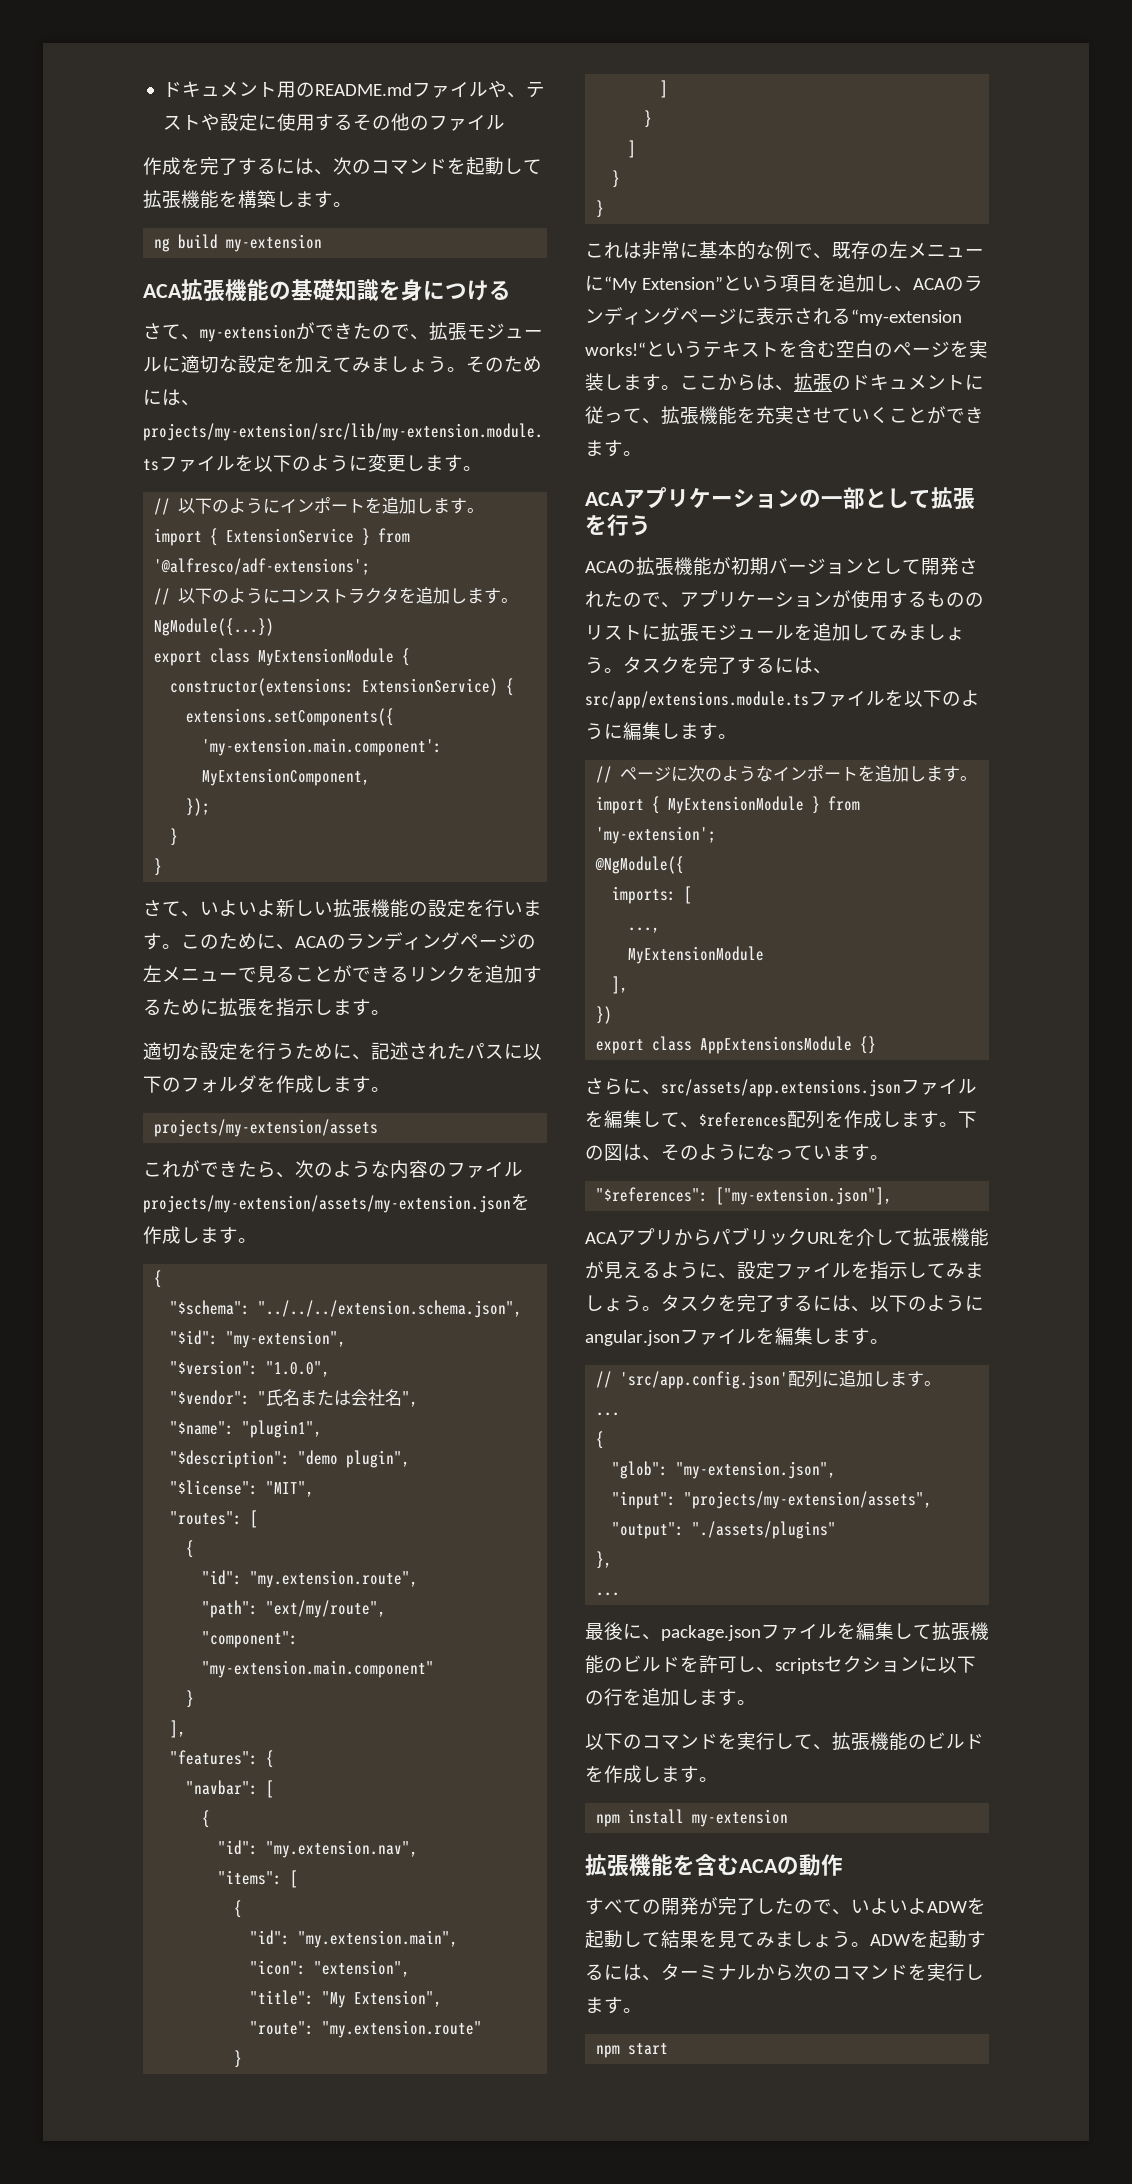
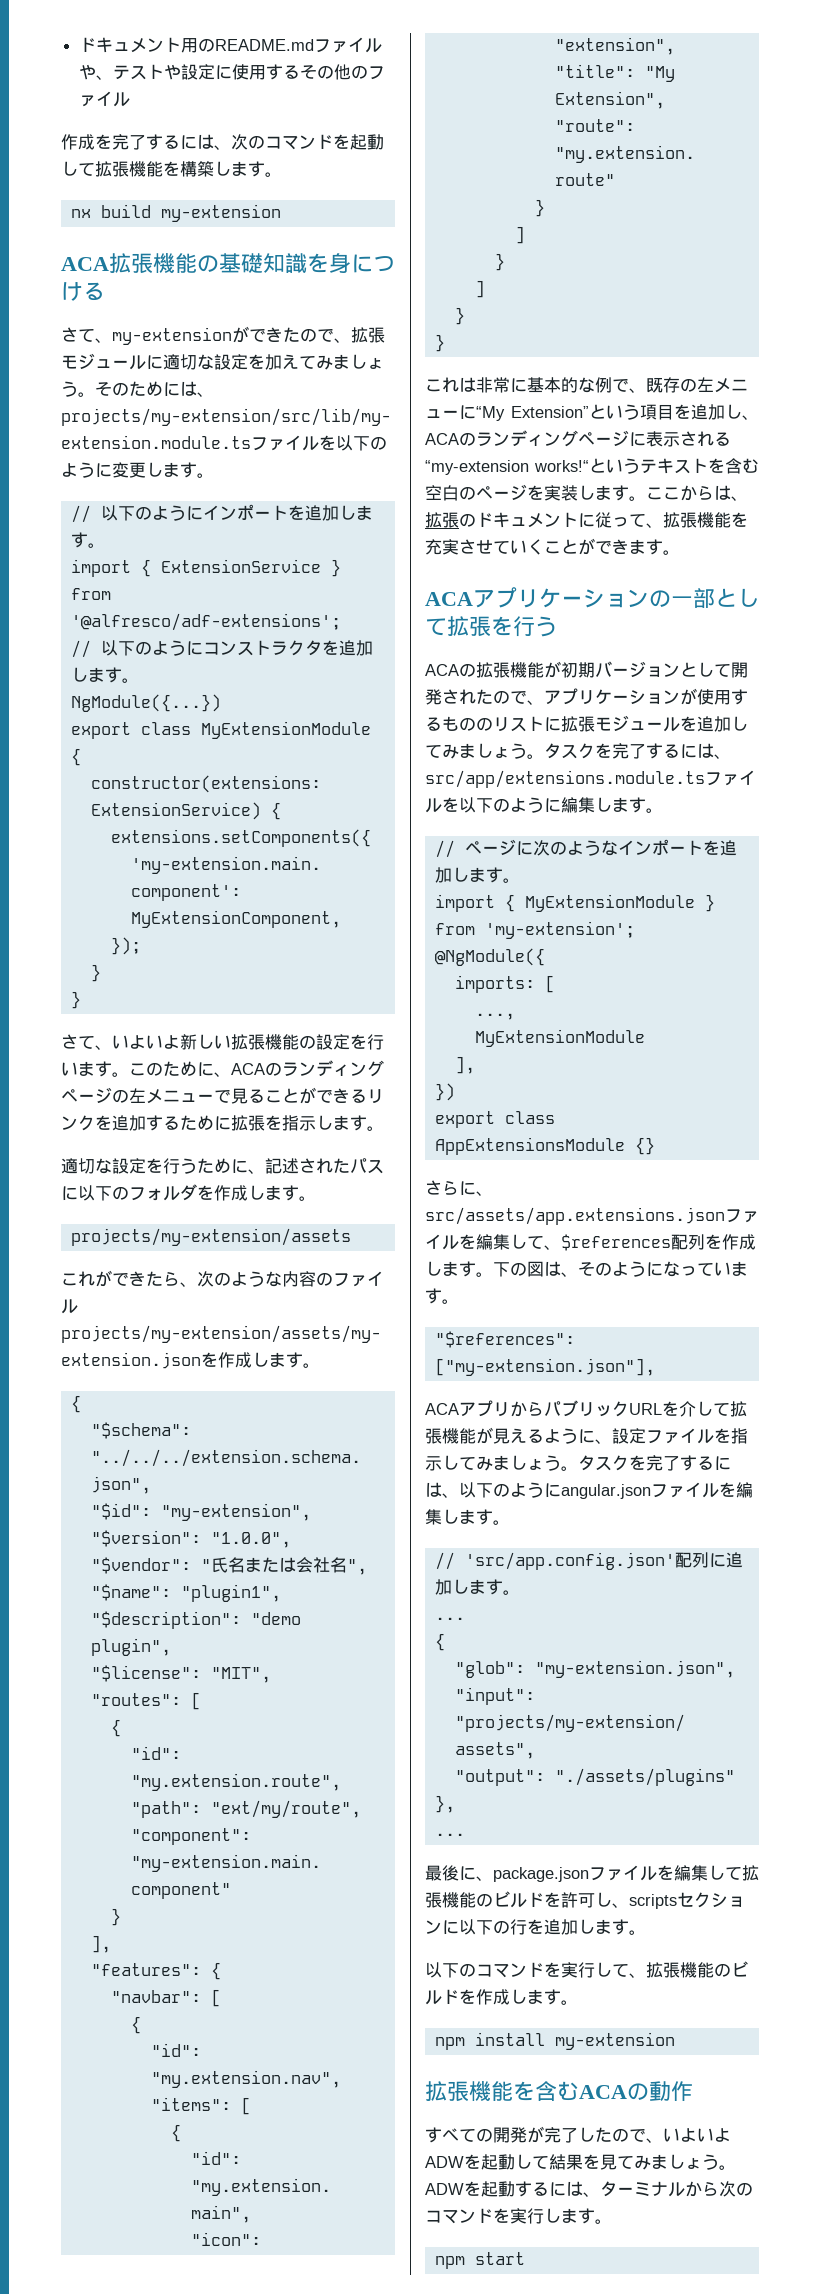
[154,238,171,252] ng -> [70,209,91,218] nx

